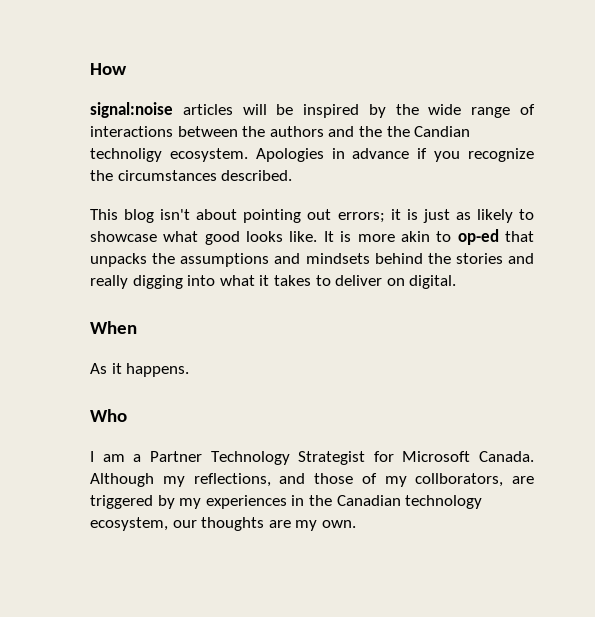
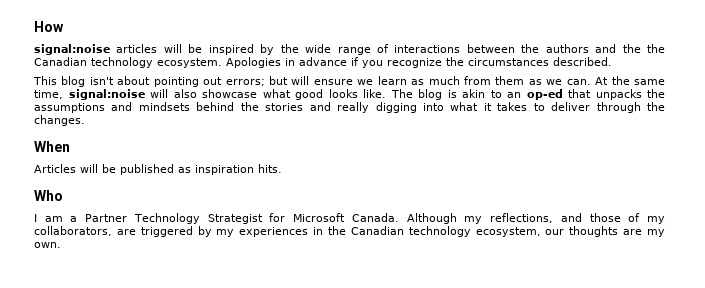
[414,126,471,137] [90,148,162,162] Candian technoligy -> [34,57,153,68] Canadian technology
[390,209,534,223] it is just as likely to -> [269,76,666,85] [34,89,197,100] but will ensure we learn as much from them as we can. At the same time, signal:noise will also
[323,231,395,242] It is more -> [390,89,457,100] The blog is
(452, 236) none -> [507,92,521,98] an
[386,275,457,289] [90,321,137,334] [90,363,190,377] on digital. // When // As it happens. -> [596,102,665,113] [34,115,85,126] [34,141,70,152] [34,164,282,175] through the changes. // When // Articles will be published as inspiration hits.
[415,473,504,487] collborators, -> [34,226,112,236] collaborators,

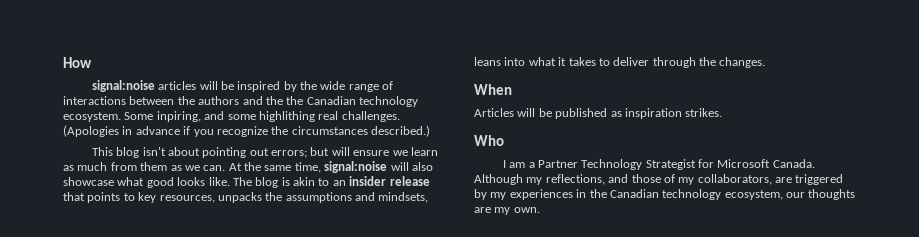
[226,57,281,68] Apologies -> [124,111,400,122] [63,125,119,137] Some inpiring, and some highlithing real challenges. (Apologies
[553,57,612,66] described. -> [371,125,430,137] described.)
[526,89,665,100] [34,102,417,113] op-ed that unpacks the assumptions and mindsets behind the stories and really digging -> [349,176,430,186] [63,192,429,203] [474,57,501,66] insider release that points to key resources, unpacks the assumptions and mindsets, leans
[258,164,282,173] hits. -> [685,108,723,117] strikes.

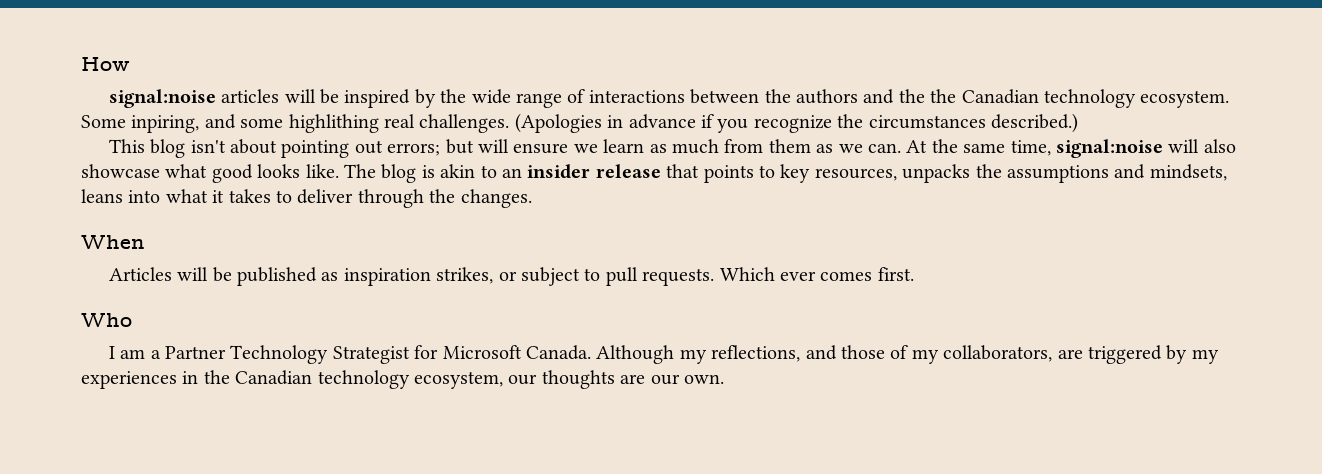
[685,108,723,117] strikes. -> [436,267,914,286] strikes, or subject to pull requests. Which ever comes first.
[494,207,511,215] my -> [650,374,680,385] our

